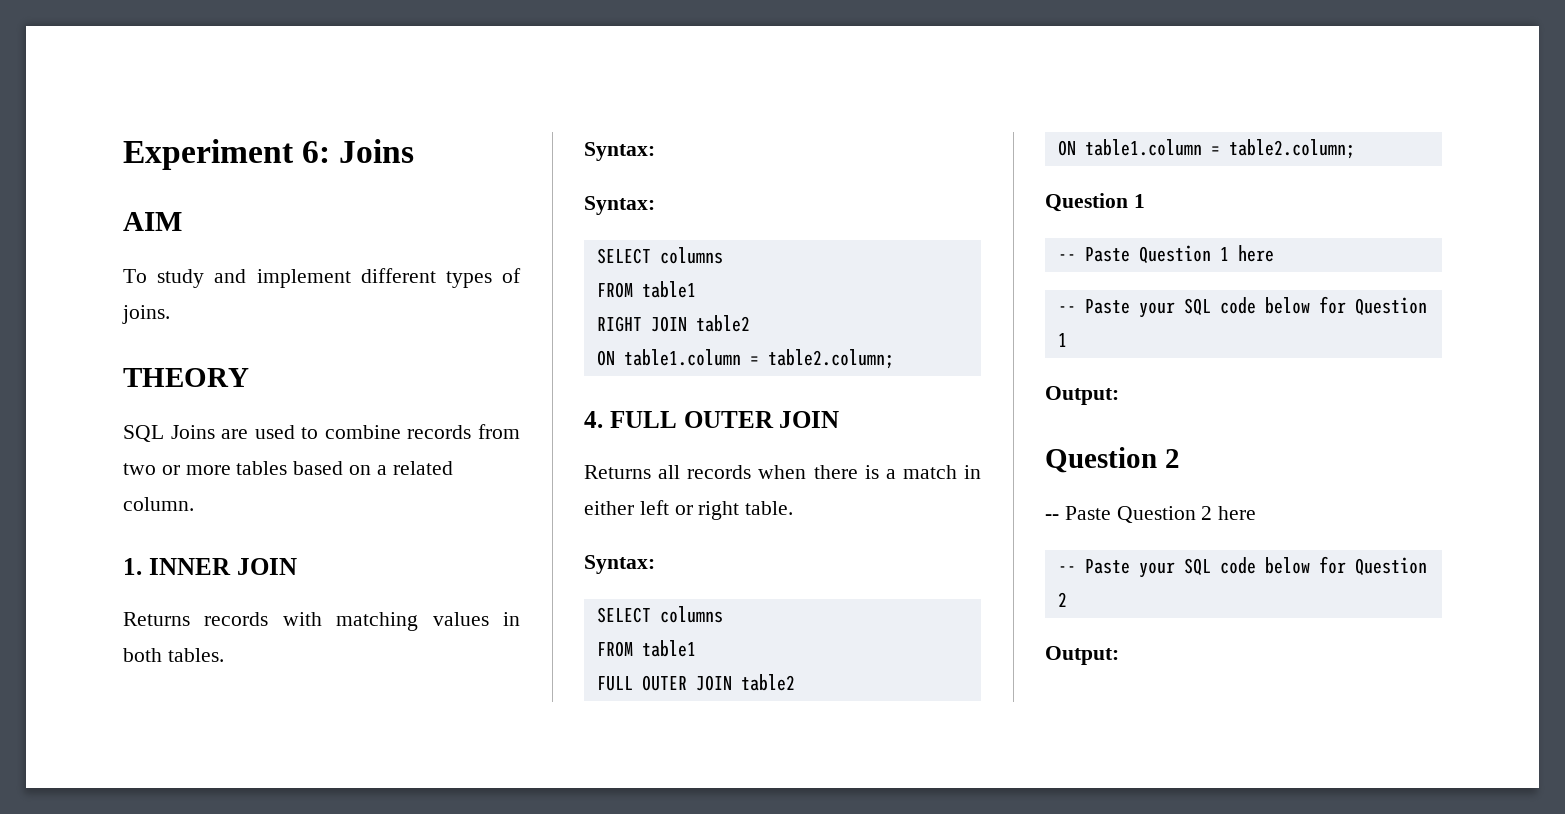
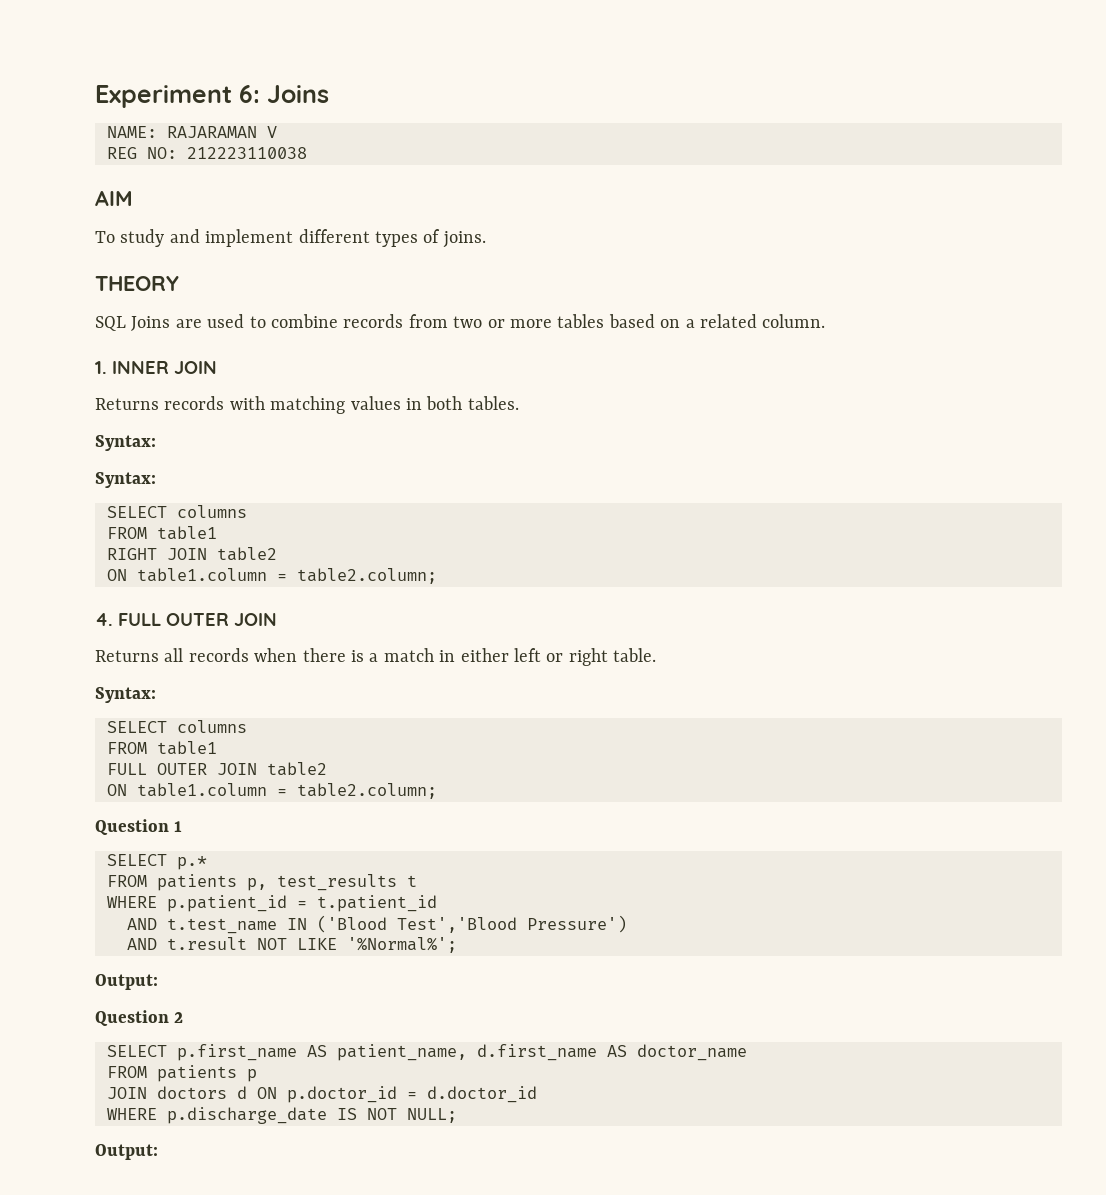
(415, 151) none -> [107,126,277,138] [107,147,307,159] // NAME: RAJARAMAN V // REG NO: 212223110038
[1057,245,1274,264] [1057,296,1427,318] [1057,333,1067,347] [1045,386,1119,405] [1045,447,1180,473] [1045,506,1257,523] [1057,556,1427,578] [1057,592,1067,607] -- Paste Question 1 here // -- Paste your SQL code below for Question 1 // Output: // Question 2 // -- Paste Question 2 here // -- Paste your SQL code below for Question 2 -> [107,854,207,870] [107,874,417,891] [107,895,437,912] [127,915,627,934] [127,937,457,953] [95,974,158,990] [95,1010,184,1026] [107,1044,747,1061] [107,1065,257,1082] [107,1086,537,1103] [107,1107,457,1124] SELECT p.* // FROM patients p, test_results t // WHERE p.patient_id = t.patient_id // AND t.test_name IN ('Blood Test','Blood Pressure') // AND t.result NOT LIKE '%Normal%'; // Output: // Question 2 // SELECT p.first_name AS patient_name, d.first_name AS doctor_name // FROM patients p // JOIN doctors d ON p.doctor_id = d.doctor_id // WHERE p.discharge_date IS NOT NULL;

